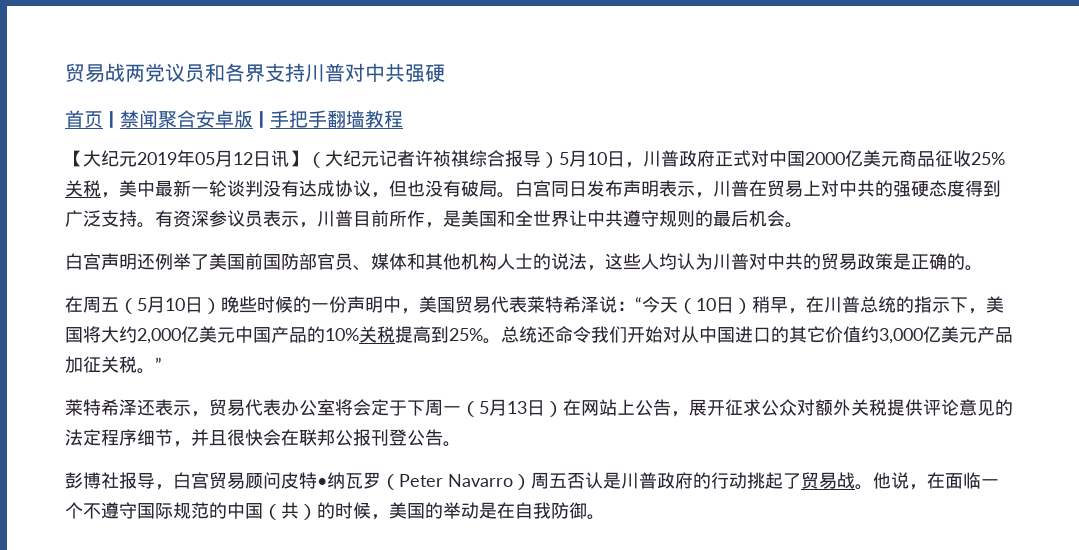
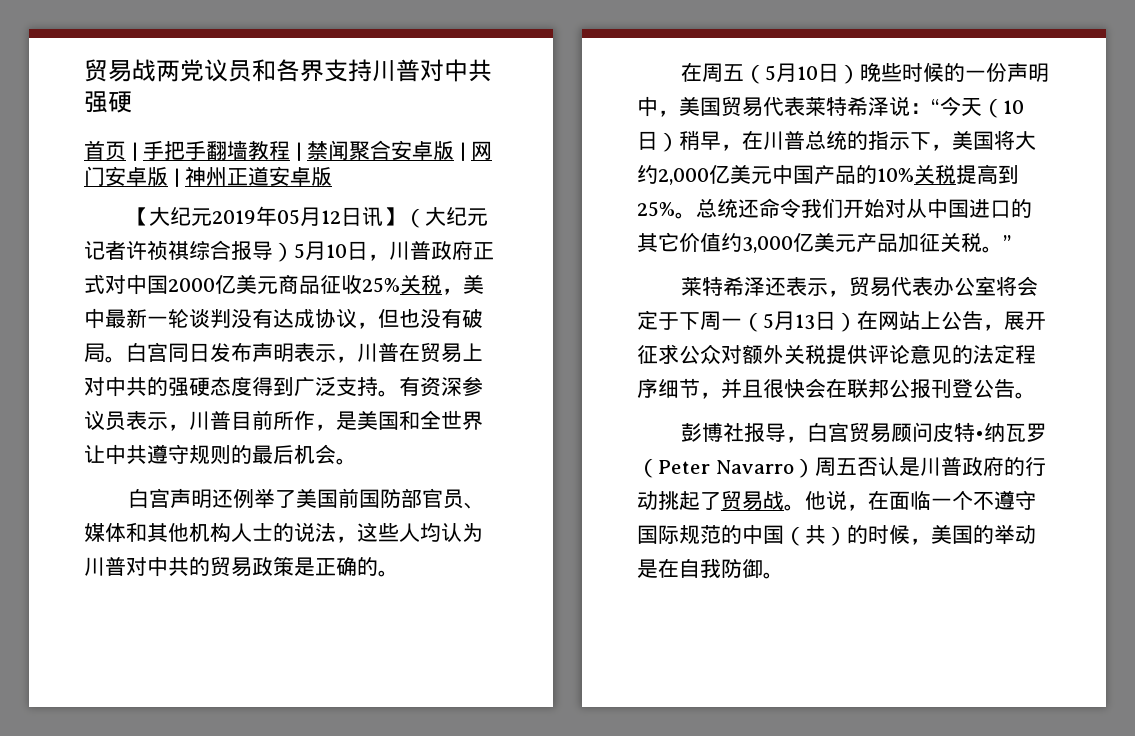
(115, 119) none -> [143,140,302,161] 手把手翻墙教程 |
[269,110,403,128] 手把手翻墙教程 -> [471,141,493,160] [84,166,333,187] 网门安卓版 | 神州正道安卓版

